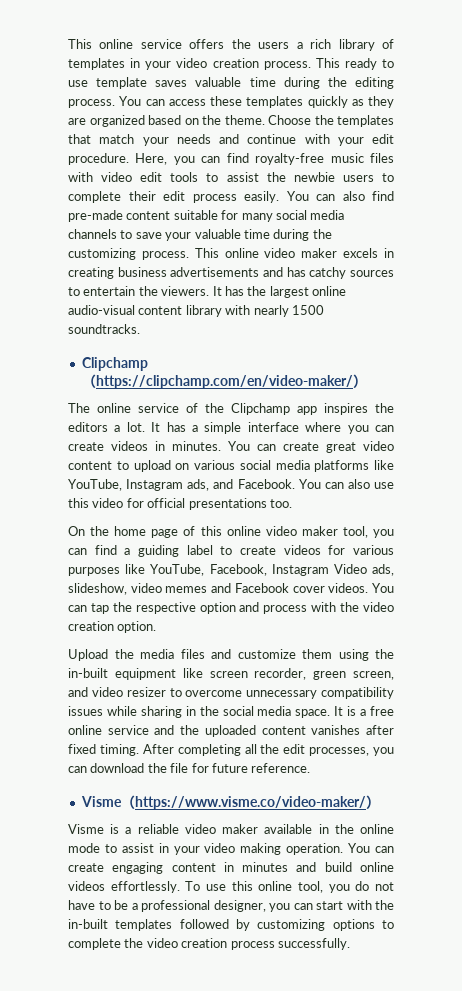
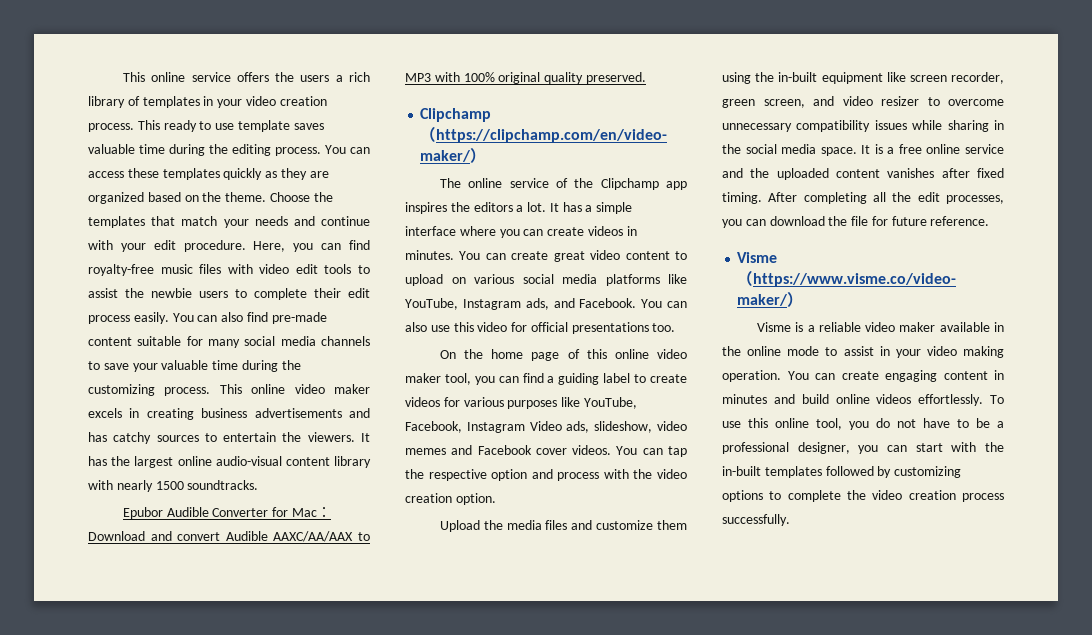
(140, 329) none -> [122,507,332,519] [88,531,370,542] [405,72,646,84] // Epubor Audible Converter for Mac：Download and convert Audible AAXC/AA/AAX to MP3 with 100% original quality preserved.

